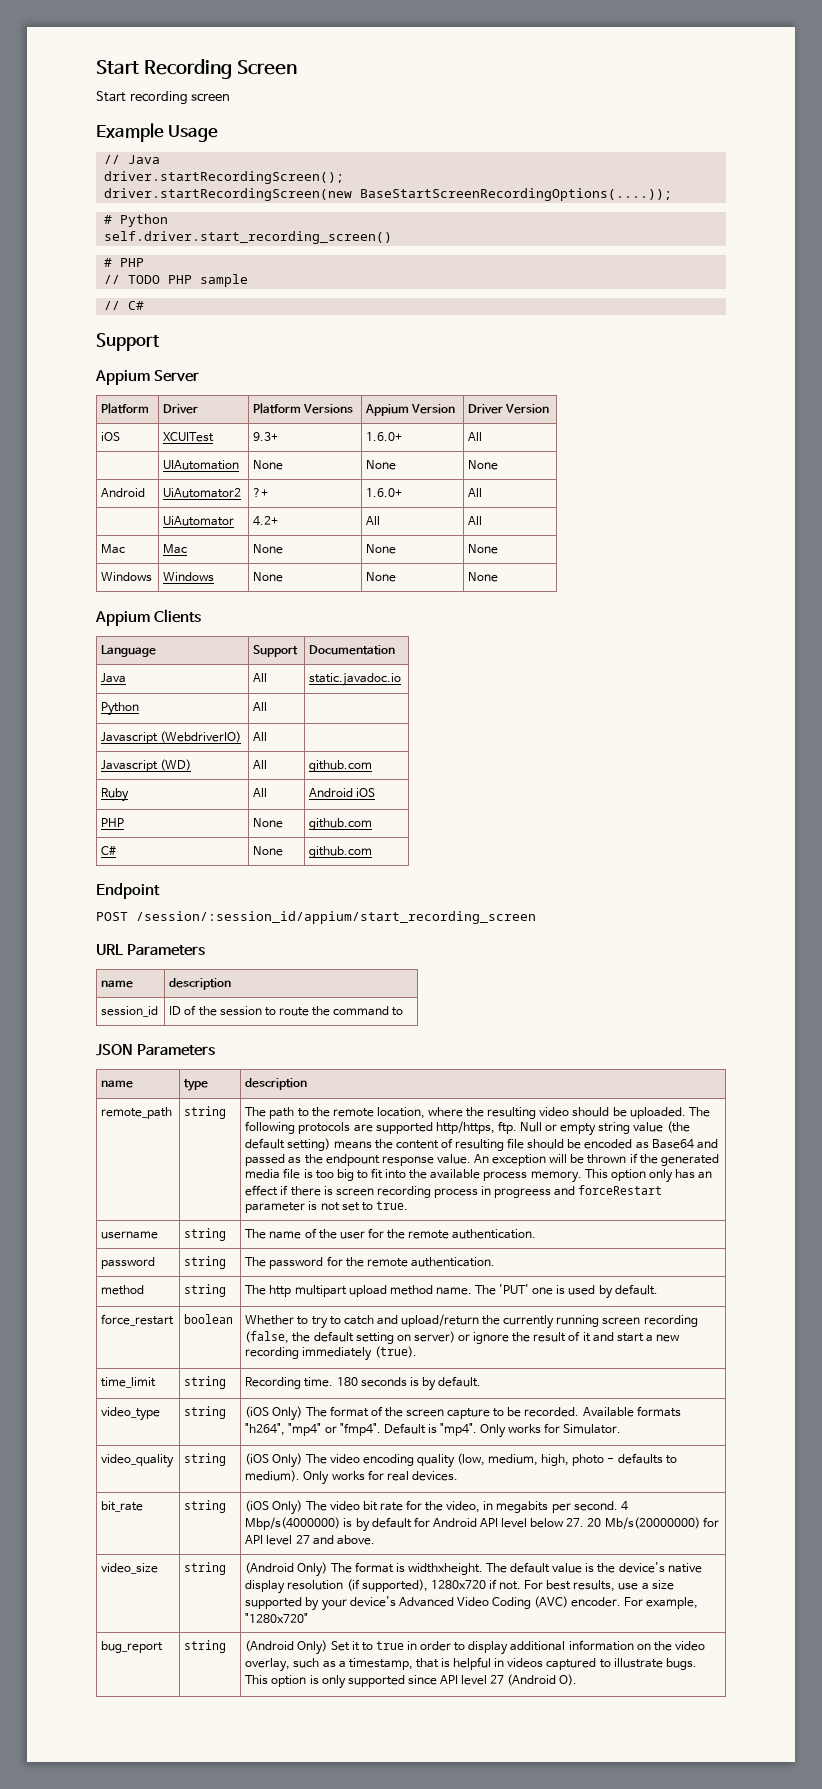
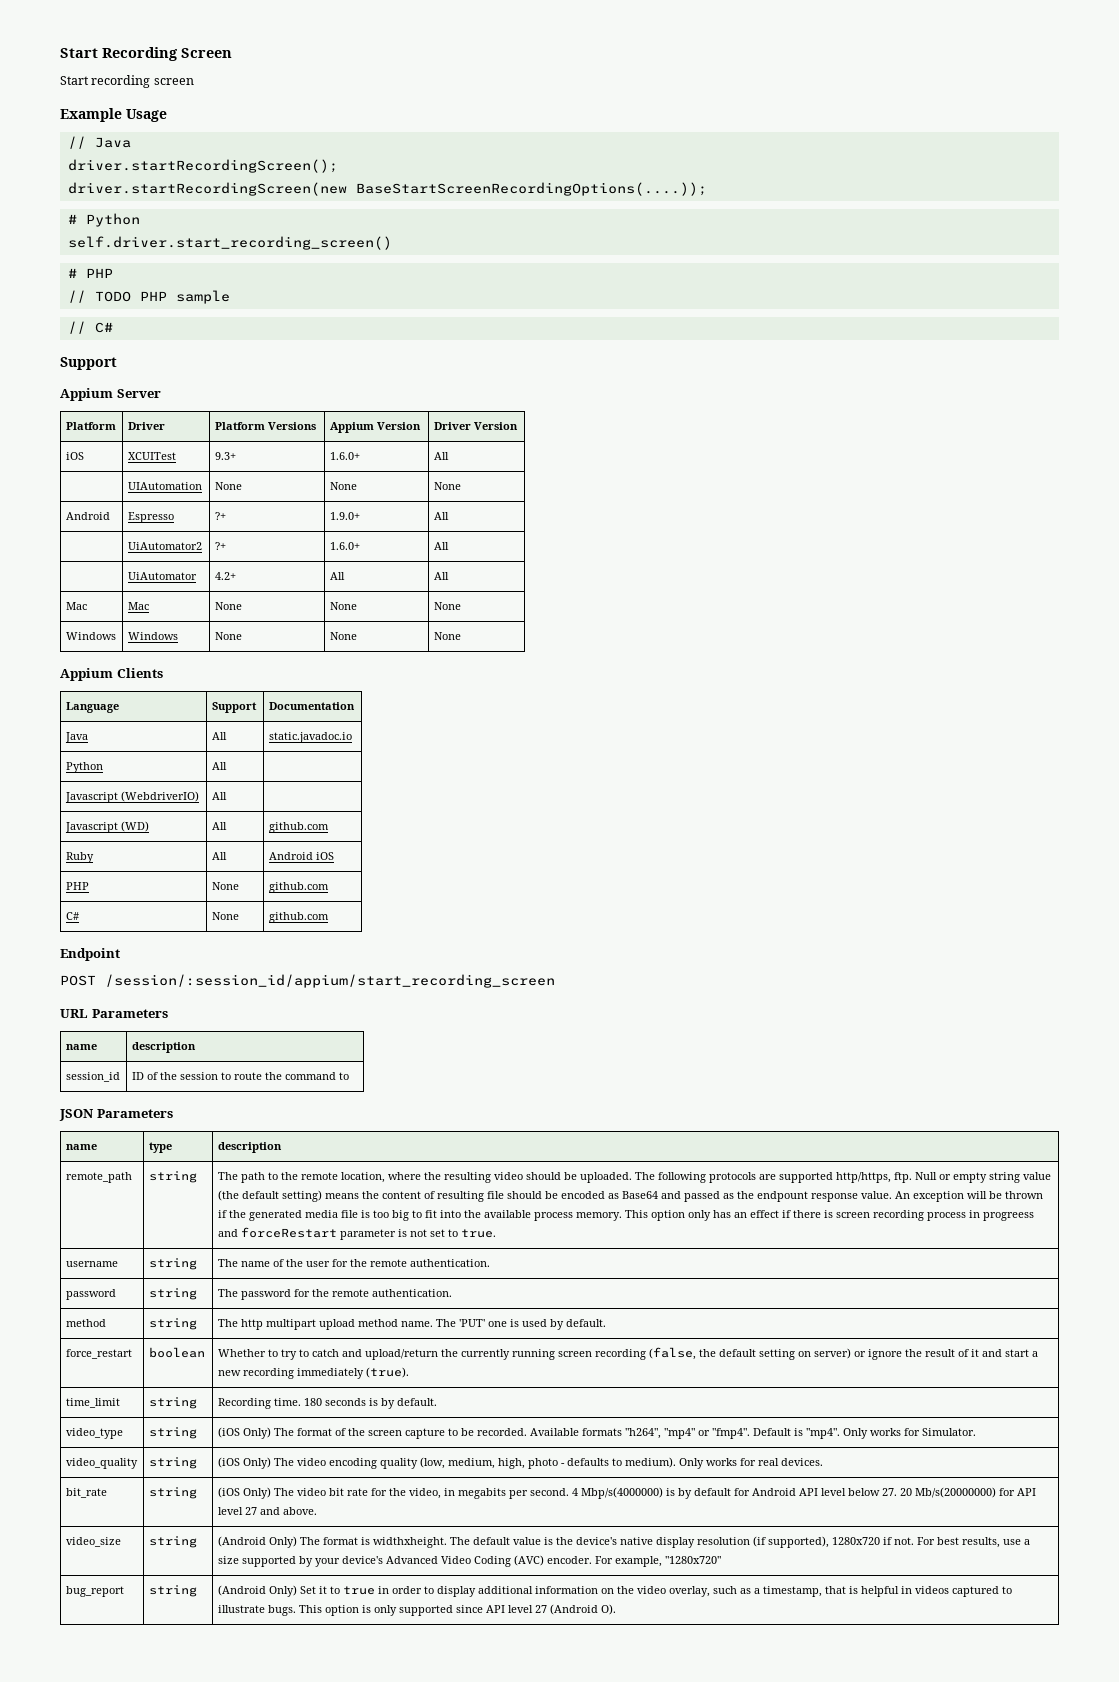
(146, 492) none -> [127,512,174,523] [214,512,226,520] [329,512,360,520] [433,512,449,520] | Espresso | ?+ | 1.9.0+ | All //

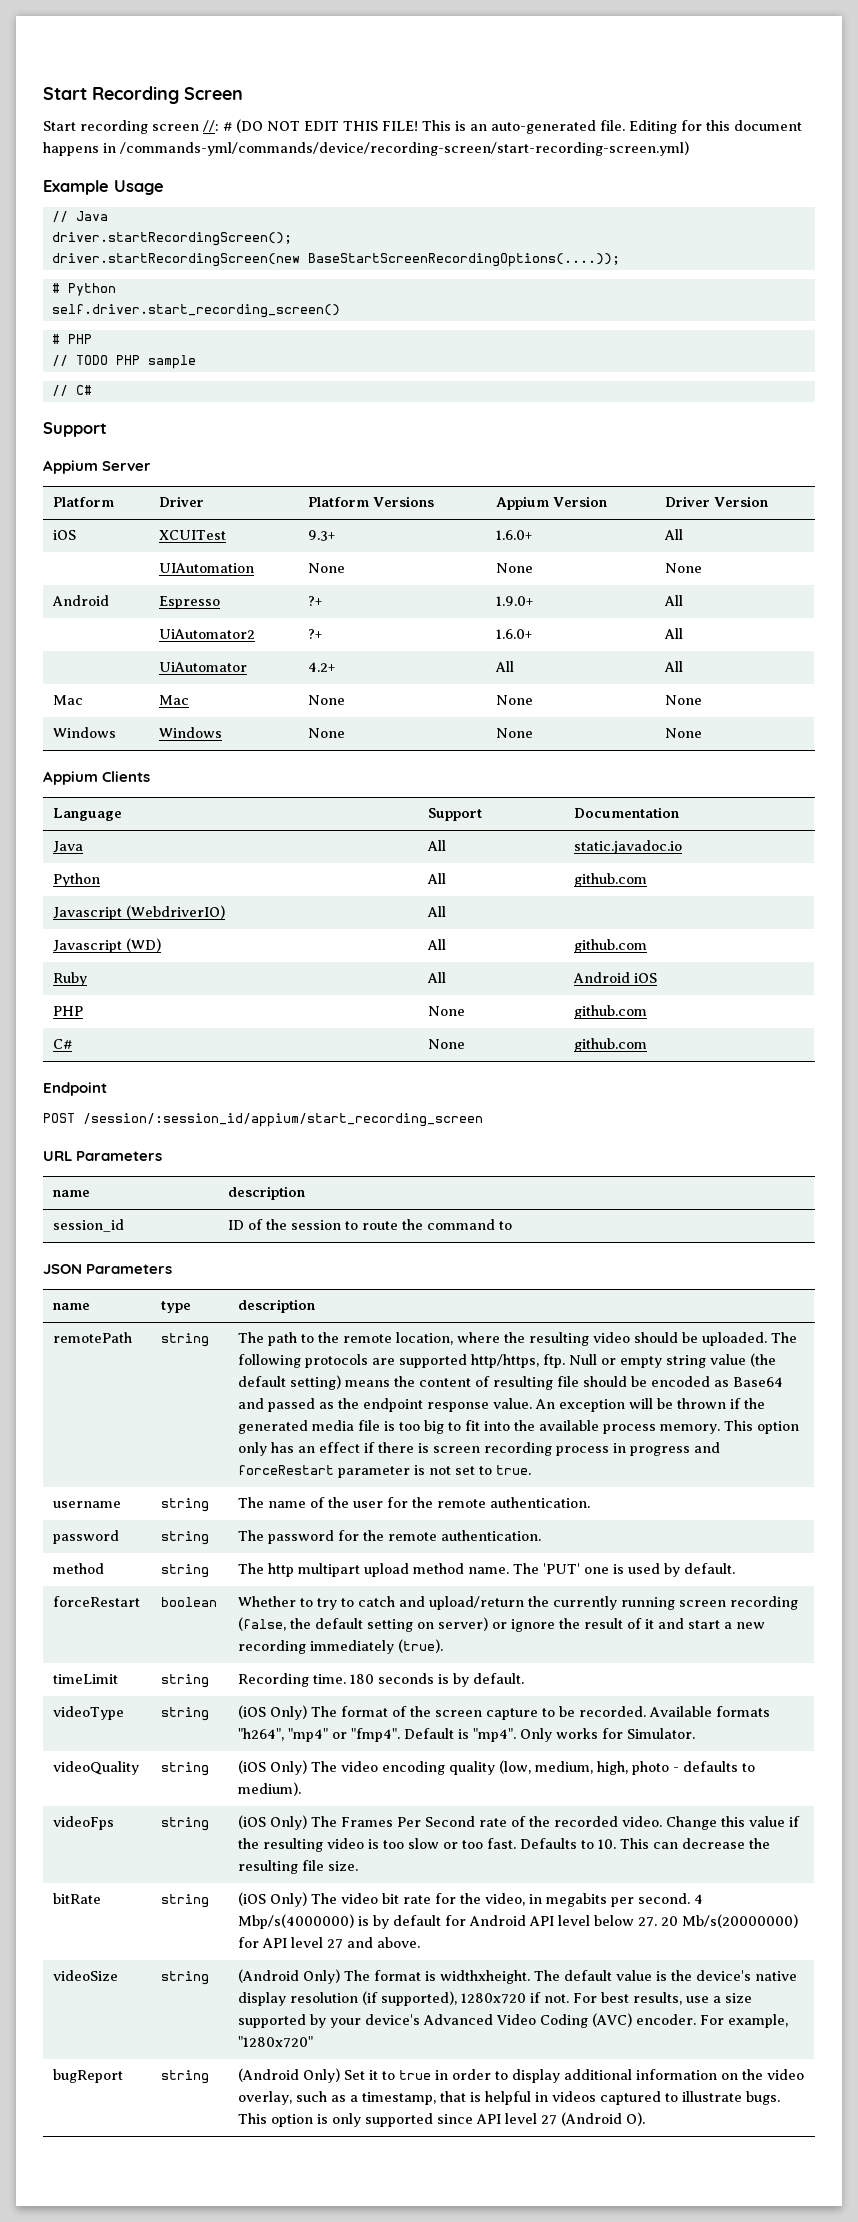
(194, 81) none -> [203,119,802,134] [43,141,689,156] //: # (DO NOT EDIT THIS FILE! This is an auto-generated file. Editing for this document happens in /commands-yml/commands/device/recording-screen/start-recording-screen.yml)
(227, 766) none -> [574,873,648,887] github.com
[65,1172,132,1183] remote_path -> [53,1332,133,1343] remotePath
[756,1191,808,1202] endpount -> [363,1398,424,1412] endpoint
[982,1212,1034,1221] progreess -> [630,1446,691,1456] progress
[65,1349,132,1359] force_restart -> [53,1596,141,1607] forceRestart
[65,1398,120,1408] time_limit -> [53,1674,119,1684] timeLimit
[65,1428,123,1439] video_type -> [53,1706,125,1720] videoType
[65,1458,138,1469] video_quality -> [53,1761,140,1775] videoQuality
[678,1458,823,1469] [65,1488,107,1498] Only works for real devices. // bit_rate -> [53,1816,115,1830] [161,1817,210,1831] [238,1815,801,1830] [238,1838,771,1852] [238,1860,359,1874] [53,1893,102,1904] // videoFps | string | (iOS Only) The Frames Per Second rate of the recorded video. Change this value if the resulting video is too slow or too fast. Defaults to 10. This can decrease the resulting file size. // bitRate
[65,1537,121,1547] video_size -> [53,1970,119,1981] videoSize
[65,1586,124,1597] bug_report -> [53,2069,124,2083] bugReport

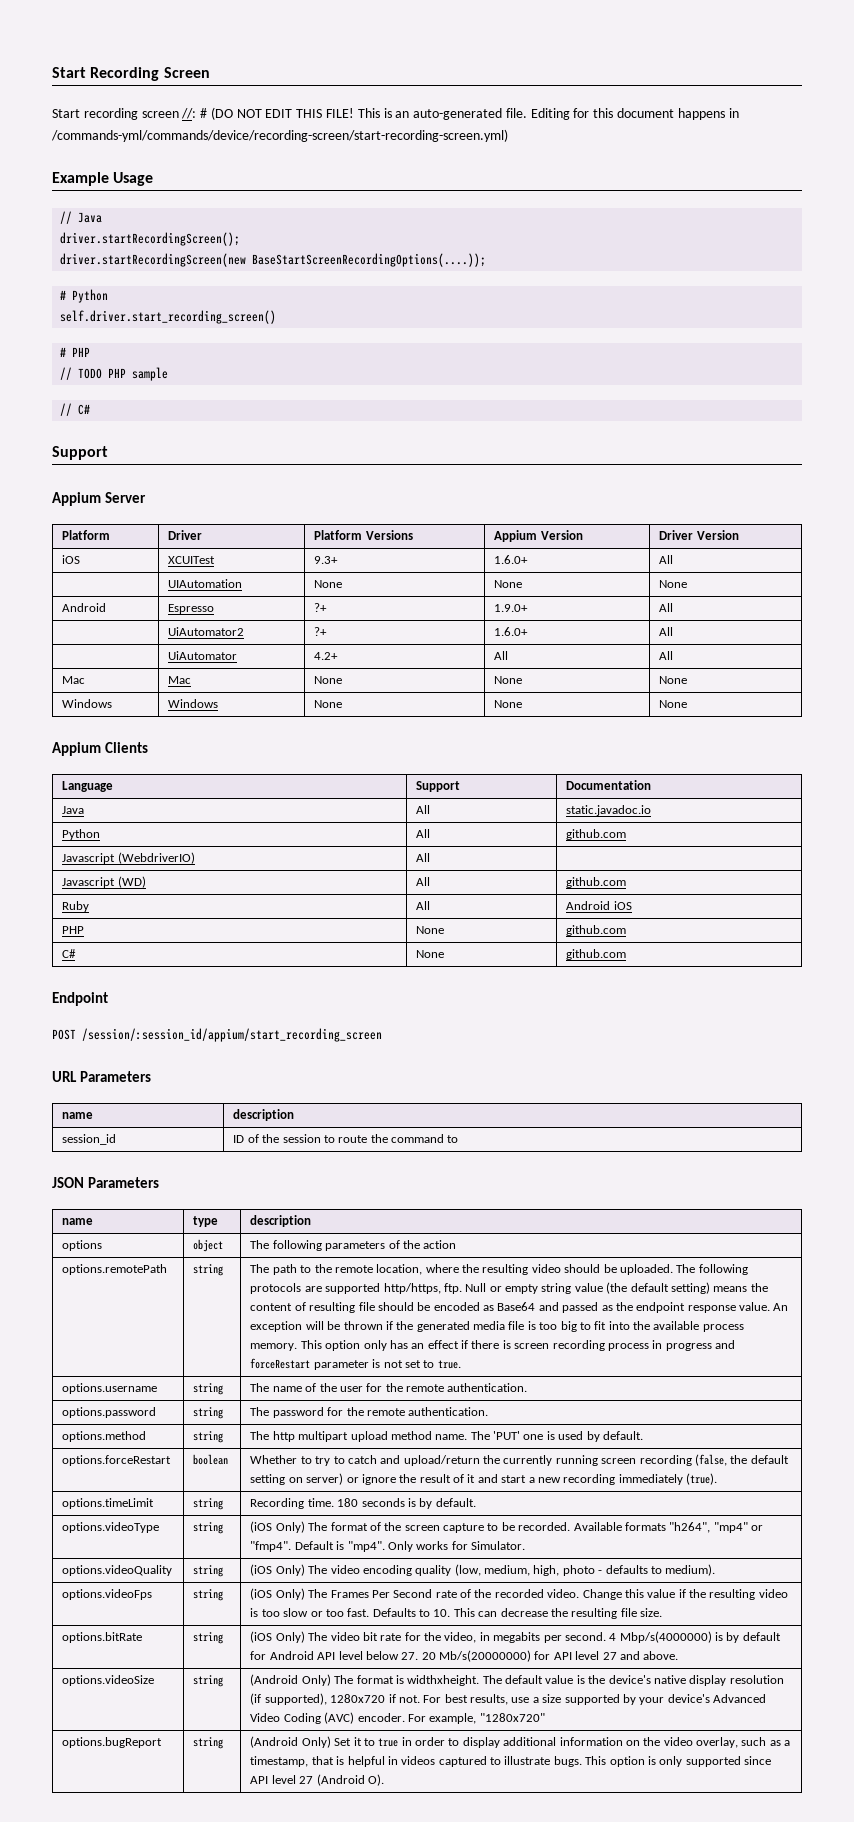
[53,1332,133,1343] remotePath -> [62,1240,103,1251] [193,1239,224,1252] [250,1240,457,1251] [62,1264,168,1275] options | object | The following parameters of the action // options.remotePath
[53,1501,122,1508] username -> [62,1383,158,1394] options.username
[53,1530,120,1544] password -> [62,1407,157,1418] options.password
[53,1563,105,1574] method -> [62,1431,147,1442] options.method
[53,1596,141,1607] forceRestart -> [62,1455,172,1466] options.forceRestart
[53,1674,119,1684] timeLimit -> [62,1498,155,1509] options.timeLimit
[53,1706,125,1720] videoType -> [62,1522,160,1533] options.videoType
[53,1761,140,1775] videoQuality -> [62,1565,173,1576] options.videoQuality
[53,1816,115,1830] videoFps -> [62,1589,153,1600] options.videoFps
[53,1893,102,1904] bitRate -> [62,1632,143,1643] options.bitRate
[53,1970,119,1981] videoSize -> [62,1675,155,1686] options.videoSize
[53,2069,124,2083] bugReport -> [62,1737,163,1748] options.bugReport

